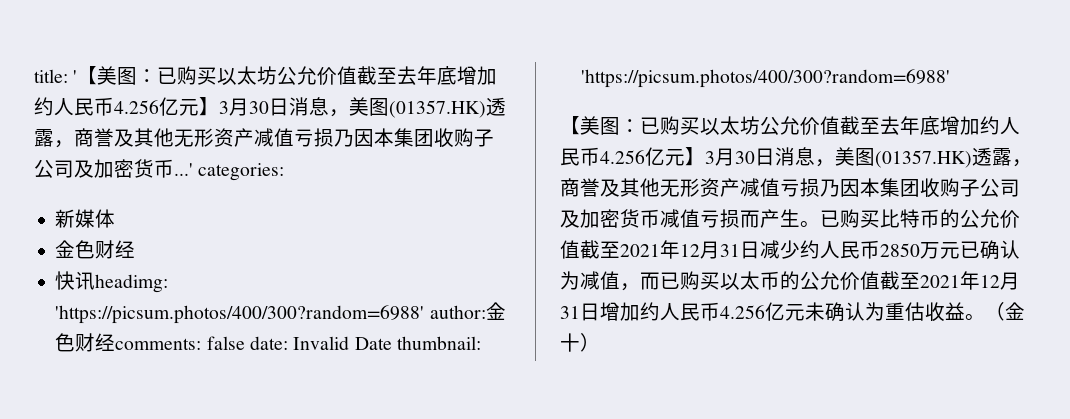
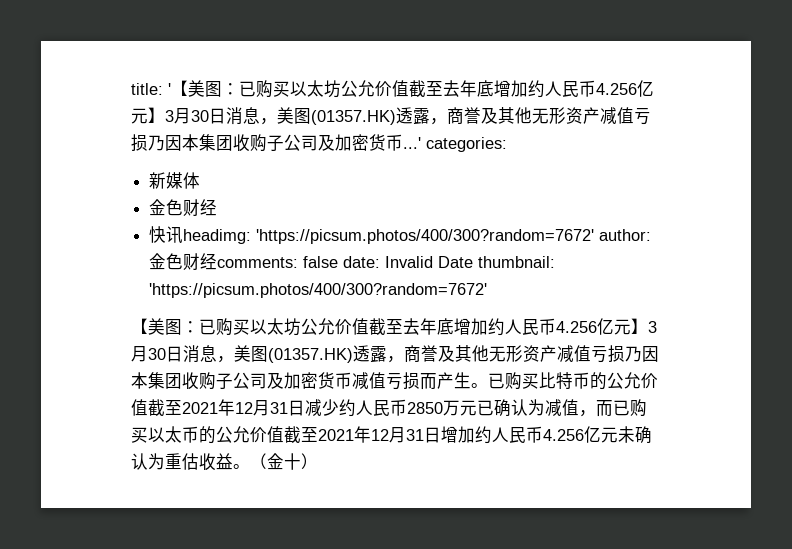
[55,305,425,324] 'https://picsum.photos/400/300?random=6988' -> [256,229,595,244] 'https://picsum.photos/400/300?random=7672'
[581,69,951,88] 'https://picsum.photos/400/300?random=6988' -> [149,283,488,298] 'https://picsum.photos/400/300?random=7672'

